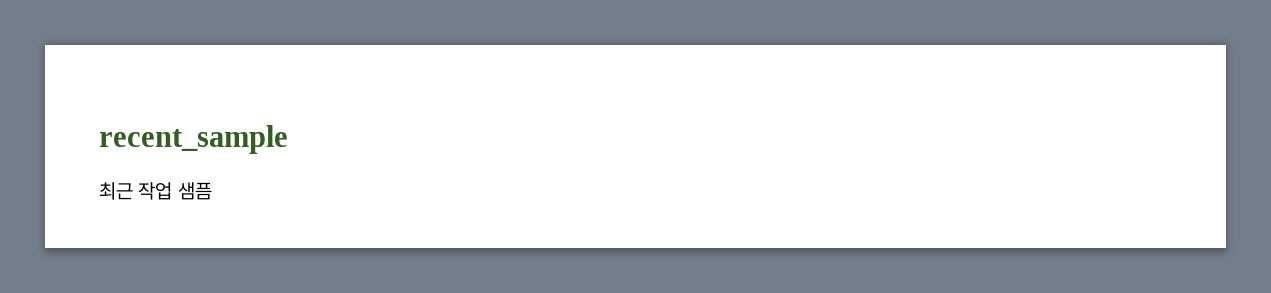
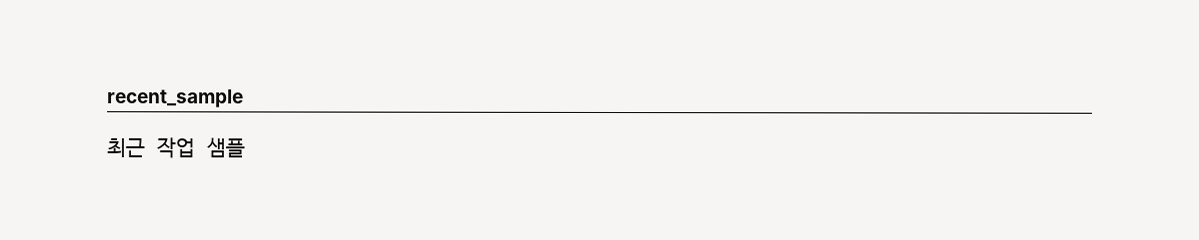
[177,182,212,200] 샘픔 -> [206,137,245,158] 샘플

